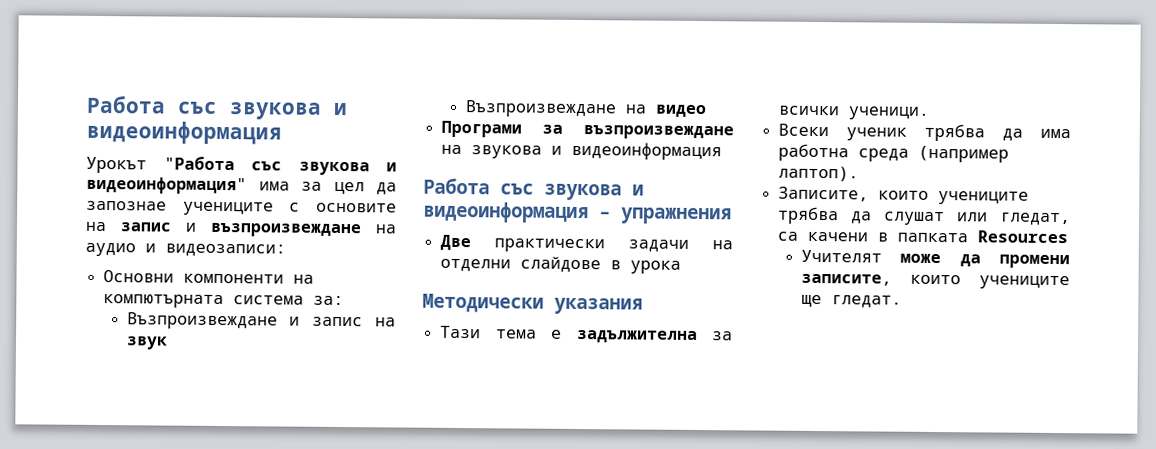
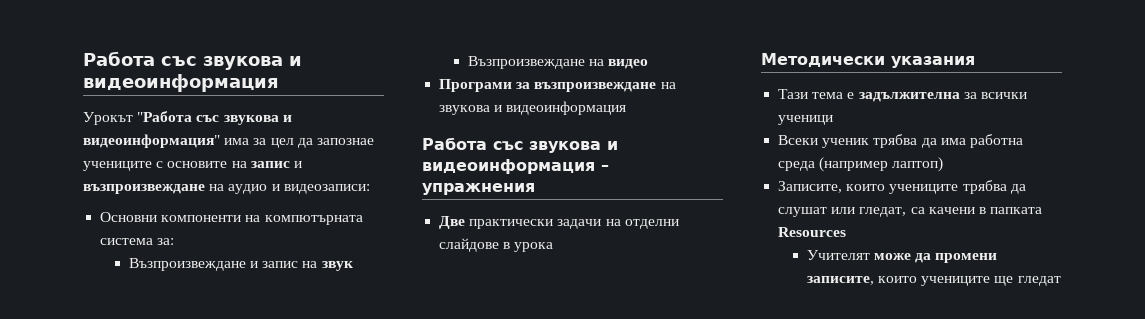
[848,106,930,120] ученици. -> [778,115,834,125] ученици
[778,165,860,182] лаптоп). -> [892,157,944,172] лаптоп)
[830,295,902,308] гледат. -> [1017,276,1061,286] гледат

